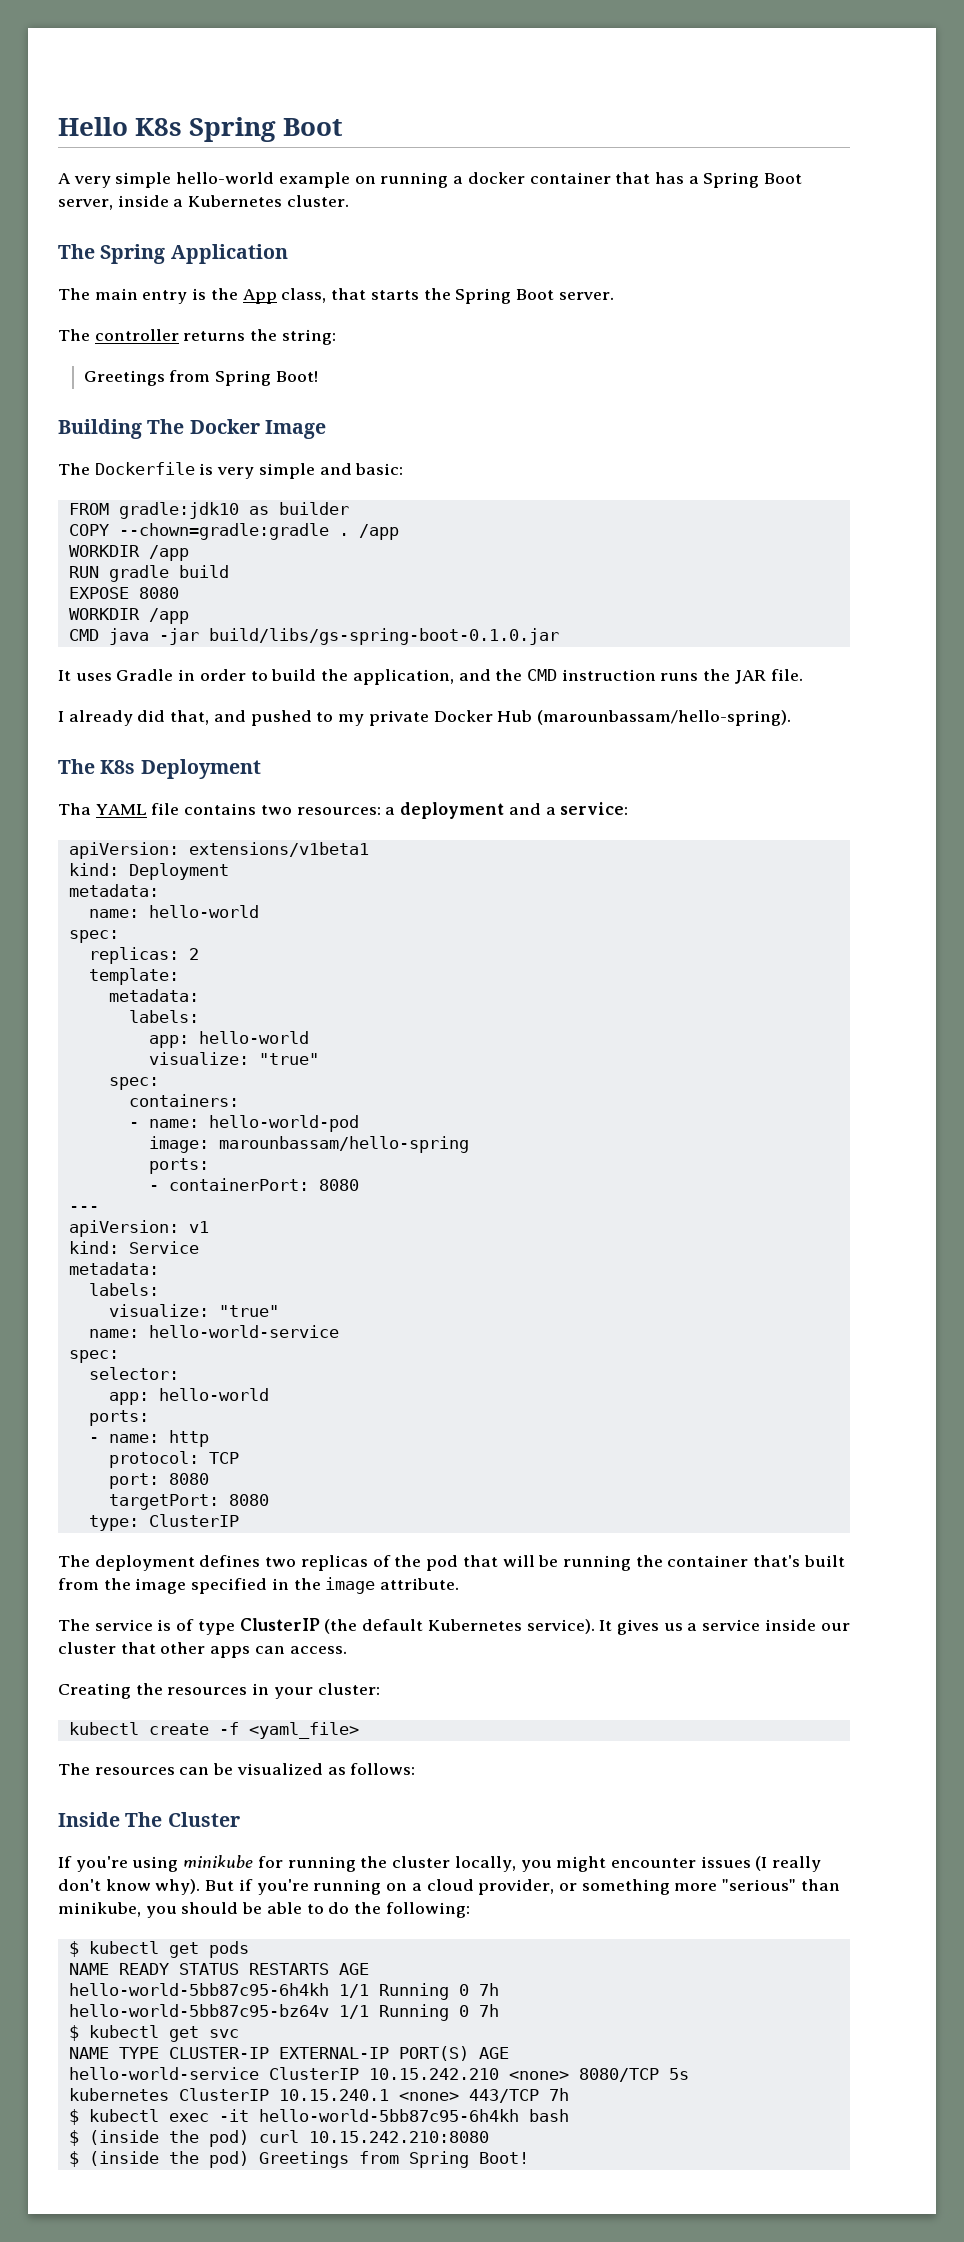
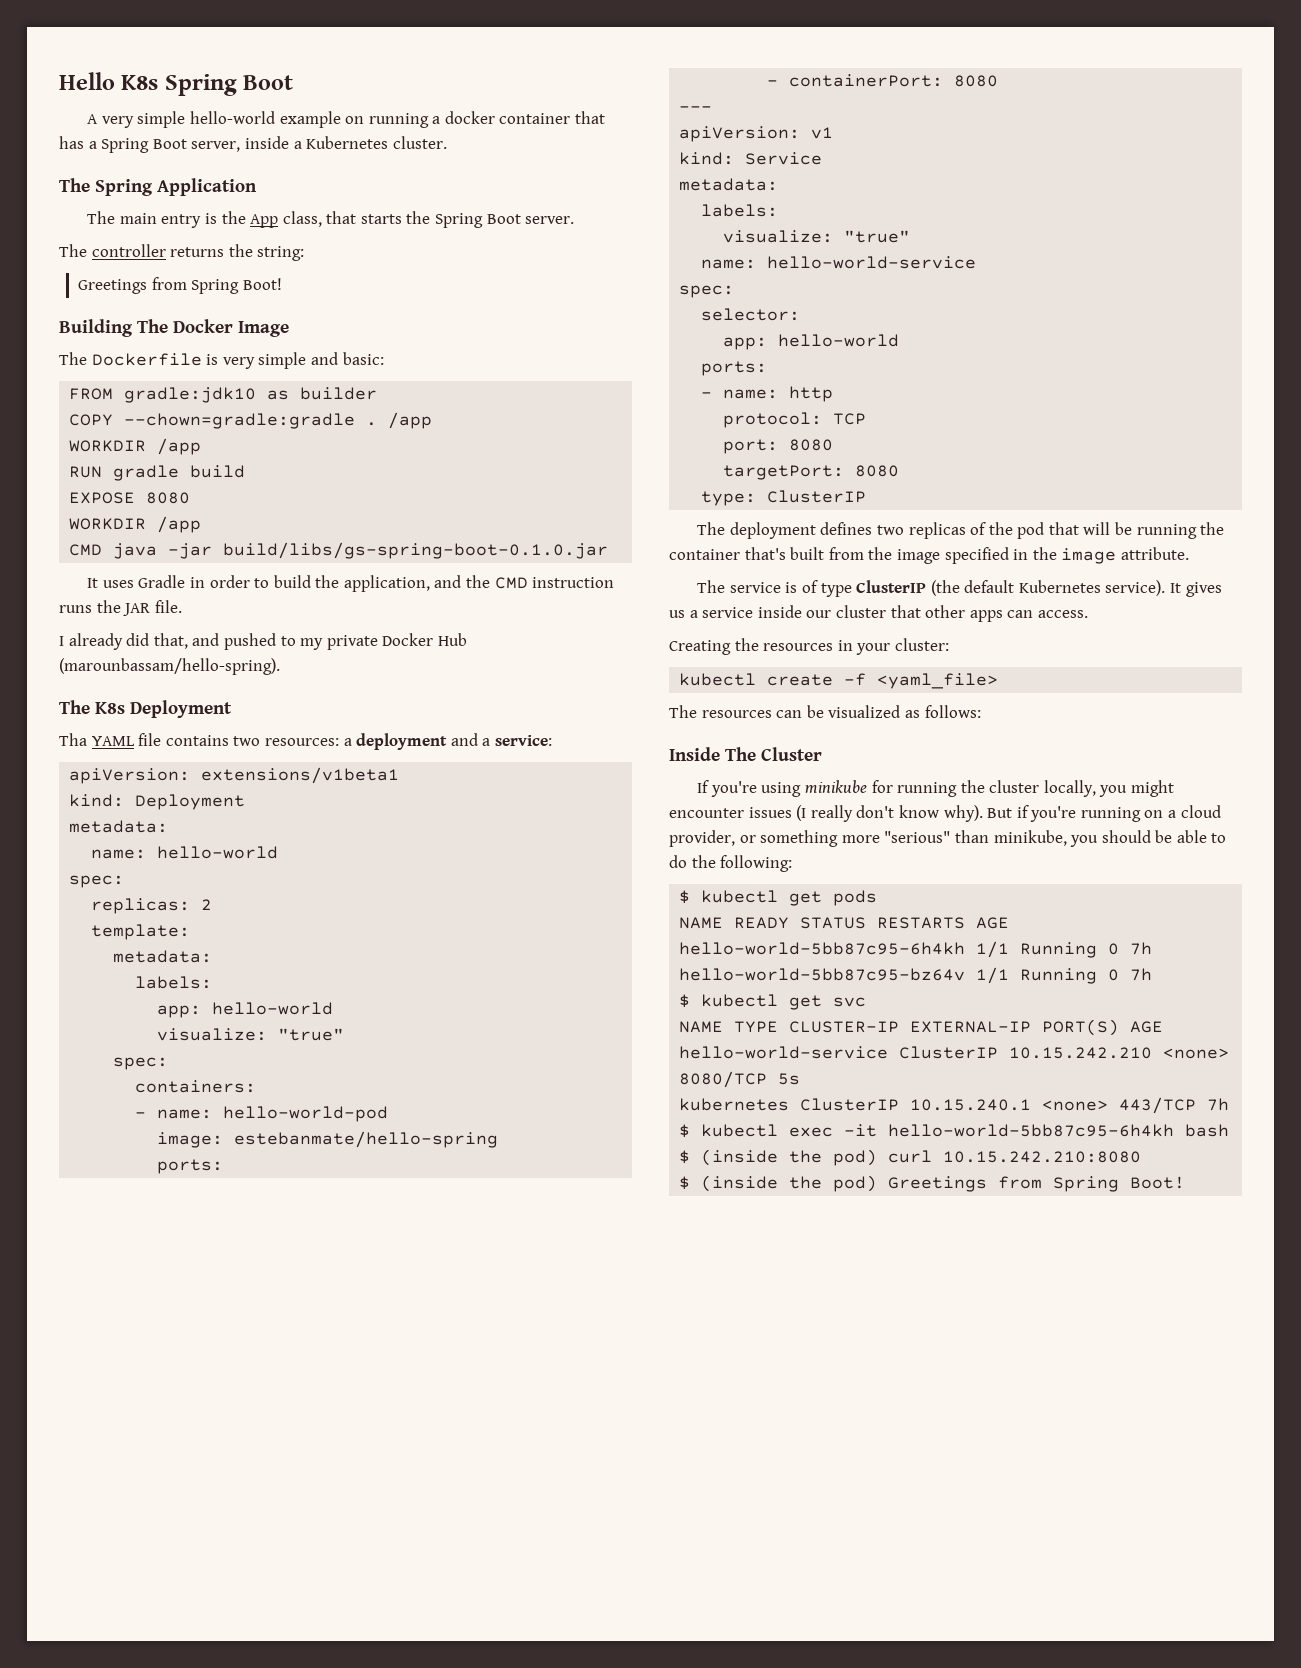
[218,1136,469,1153] marounbassam/hello-spring -> [234,1131,499,1148] estebanmate/hello-spring

